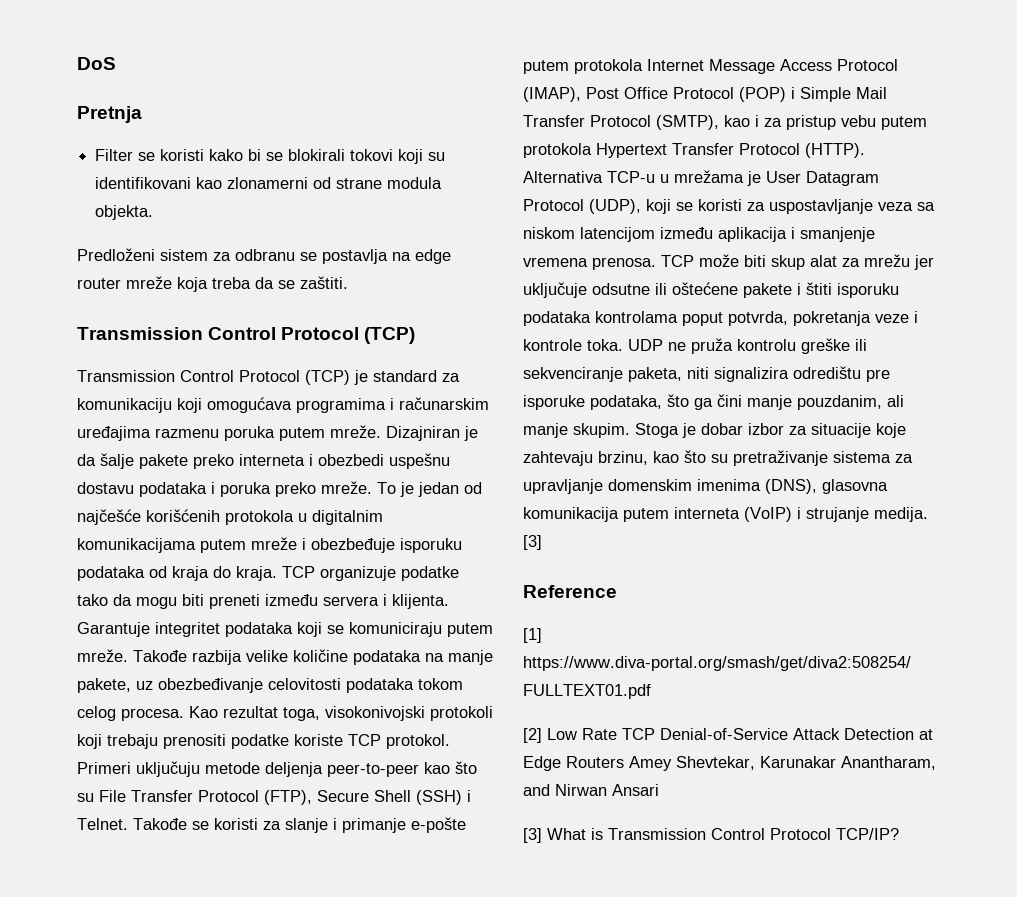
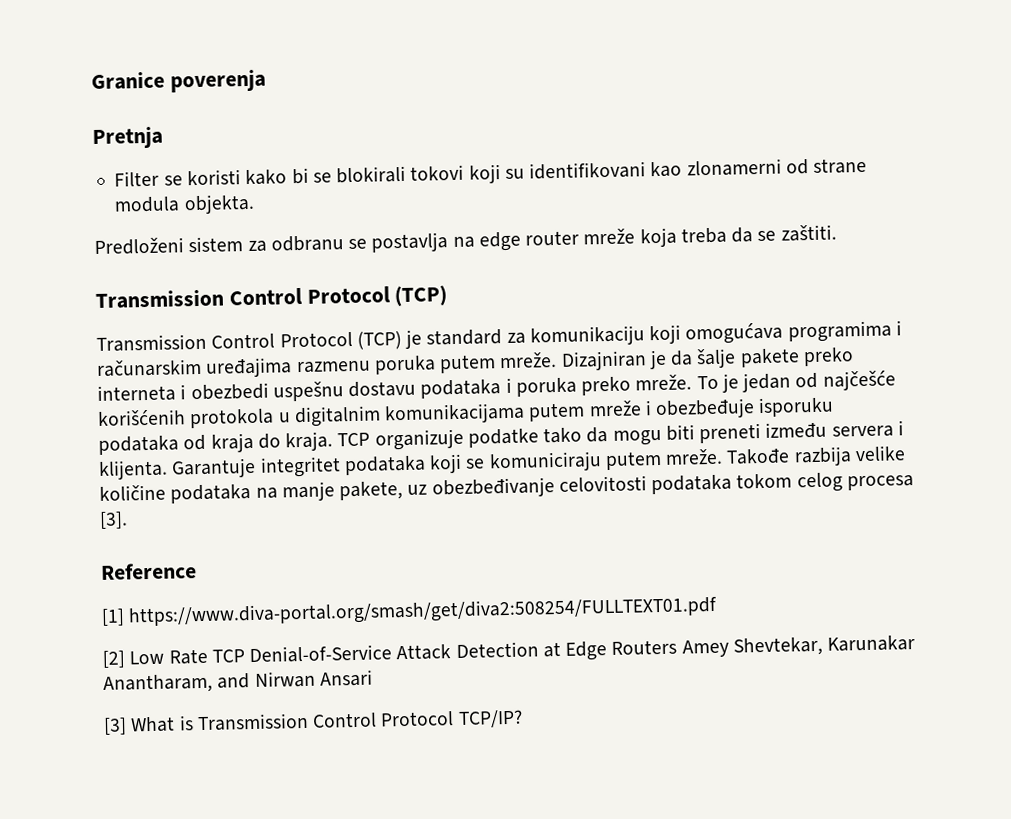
[77,57,116,70] DoS -> [91,69,266,93] Granice poverenja
[121,706,493,721] [77,734,450,749] [77,761,477,777] [77,790,471,805] [77,817,466,833] [523,59,898,74] [523,87,887,102] [523,115,927,130] [523,143,865,158] [523,170,879,186] [523,199,935,214] [523,227,875,242] [523,254,934,270] [523,282,899,298] [523,311,918,326] [523,338,867,354] [523,366,890,382] [523,394,904,410] [523,423,906,438] [523,450,913,466] [523,479,888,494] [523,507,928,522] [523,535,542,550] procesa. Kao rezultat toga, visokonivojski protokoli koji trebaju prenositi podatke koriste TCP protokol. Primeri uključuju metode deljenja peer-to-peer kao što su File Transfer Protocol (FTP), Secure Shell (SSH) i Telnet. Takođe se koristi za slanje i primanje e-pošte putem protokola Internet Message Access Protocol (IMAP), Post Office Protocol (POP) i Simple Mail Transfer Protocol (SMTP), kao i za pristup vebu putem protokola Hypertext Transfer Protocol (HTTP). Alternativa TCP-u u mrežama je User Datagram Protocol (UDP), koji se koristi za uspostavljanje veza sa niskom latencijom između aplikacija i smanjenje vremena prenosa. TCP može biti skup alat za mrežu jer uključuje odsutne ili oštećene pakete i štiti isporuku podataka kontrolama poput potvrda, pokretanja veze i kontrole toka. UDP ne pruža kontrolu greške ili sekvenciranje paketa, niti signalizira odredištu pre isporuke podataka, što ga čini manje pouzdanim, ali manje skupim. Stoga je dobar izbor za situacije koje zahtevaju brzinu, kao što su pretraživanje sistema za upravljanje domenskim imenima (DNS), glasovna komunikacija putem interneta (VoIP) i strujanje medija. [3] -> [846,475,914,491] [99,511,128,529] procesa [3].

